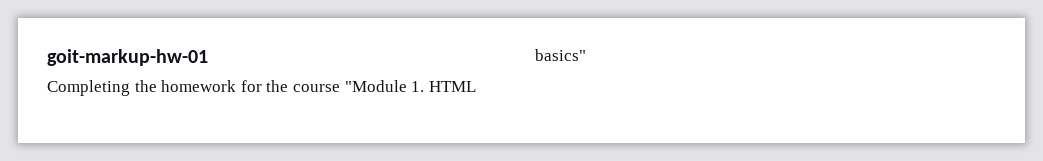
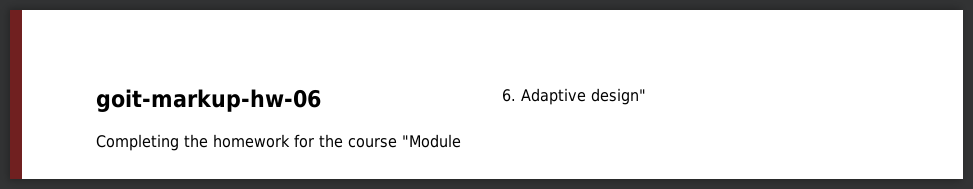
[47,49,208,66] goit-markup-hw-01 -> [96,89,321,112] goit-markup-hw-06
[411,81,476,92] [535,49,586,61] 1. HTML basics" -> [502,88,646,105] 6. Adaptive design"

